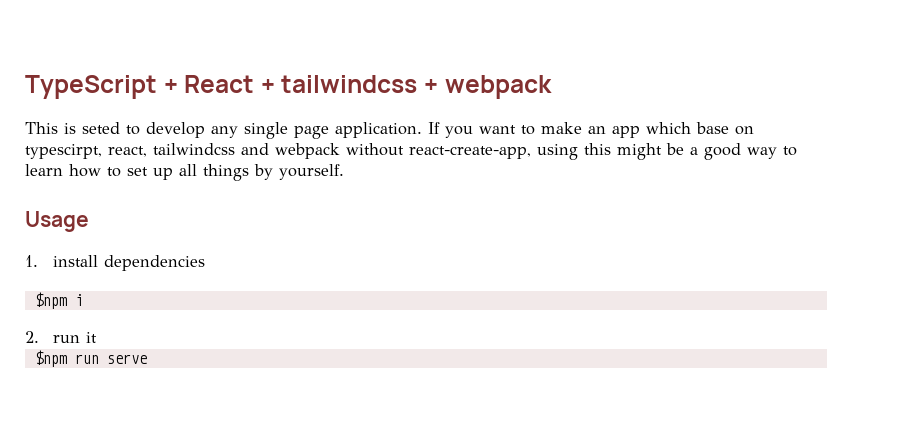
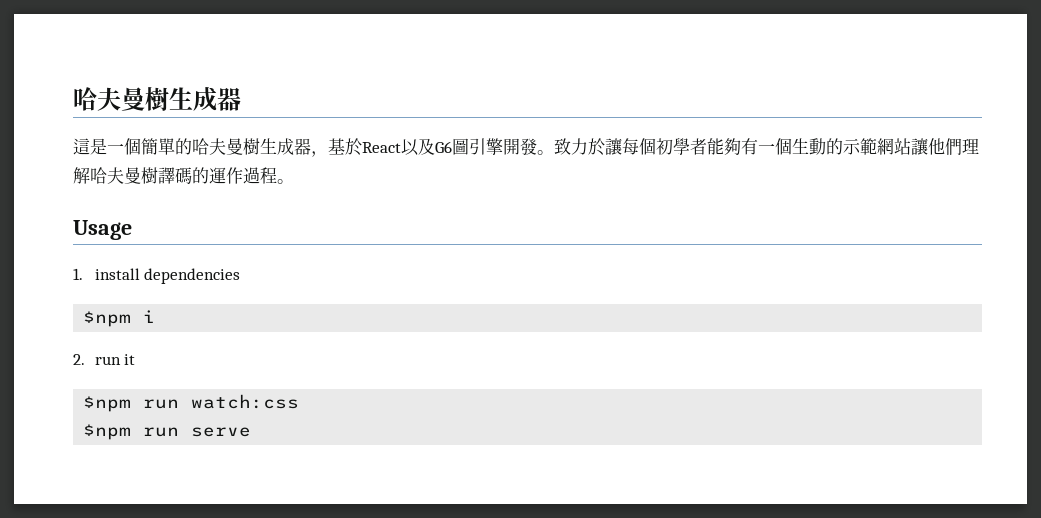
[25,75,552,99] [25,122,754,139] [25,143,797,160] [25,164,344,181] TypeScript + React + tailwindcss + webpack // This is seted to develop any single page application. If you want to make an app which base on typescirpt, react, tailwindcss and webpack without react-create-app, using this might be a good way to learn how to set up all things by yourself. -> [73,87,241,111] [73,138,979,157] [73,167,294,185] 哈夫曼樹生成器 // 這是一個簡單的哈夫曼樹生成器，基於React以及G6圖引擎開發。致力於讓每個初學者能夠有一個生動的示範網站讓他們理解哈夫曼樹譯碼的運作過程。
(98, 337) none -> [83,394,300,412] // $npm run watch:css

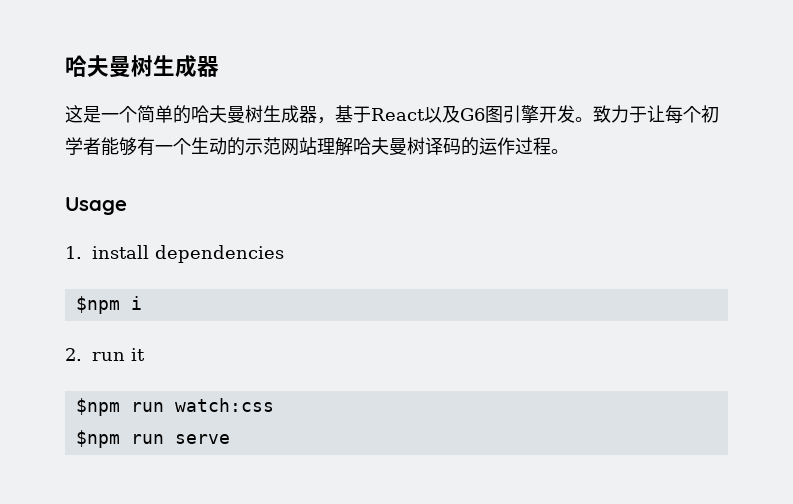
[73,87,169,111] 哈夫曼樹 -> [65,55,153,77] 哈夫曼树
[73,138,175,155] 這是一個簡單 -> [65,105,173,123] 这是一个简单
[243,138,260,155] 樹 -> [245,105,263,123] 树
[345,138,362,156] 於 -> [353,106,371,123] 于
[452,138,979,156] [73,167,260,185] 圖引擎開發。致力於讓每個初學者能夠有一個生動的示範網站讓他們理解哈夫曼樹譯碼的運作過 -> [485,105,719,124] [65,137,533,156] 图引擎开发。致力于让每个初学者能够有一个生动的示范网站理解哈夫曼树译码的运作过

